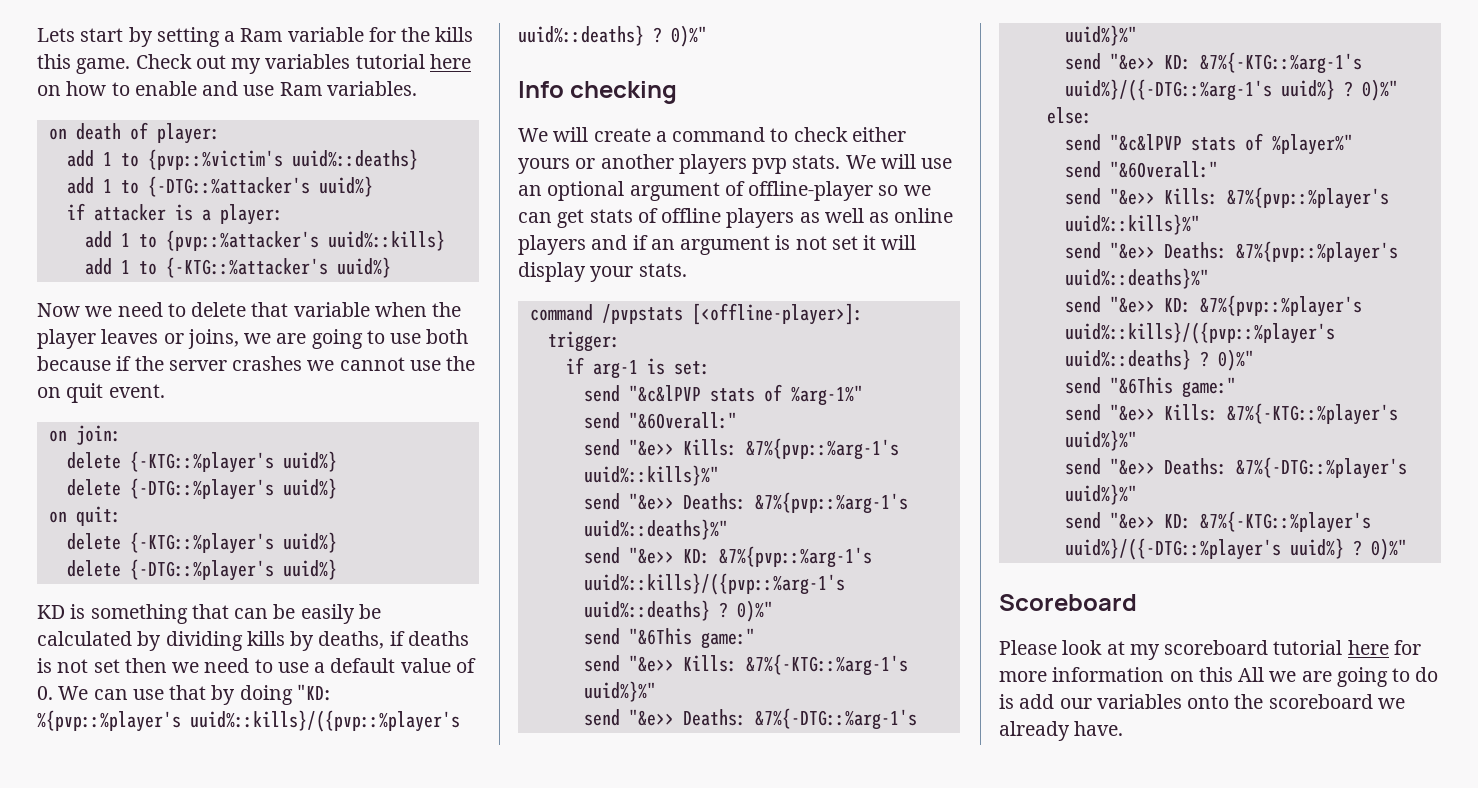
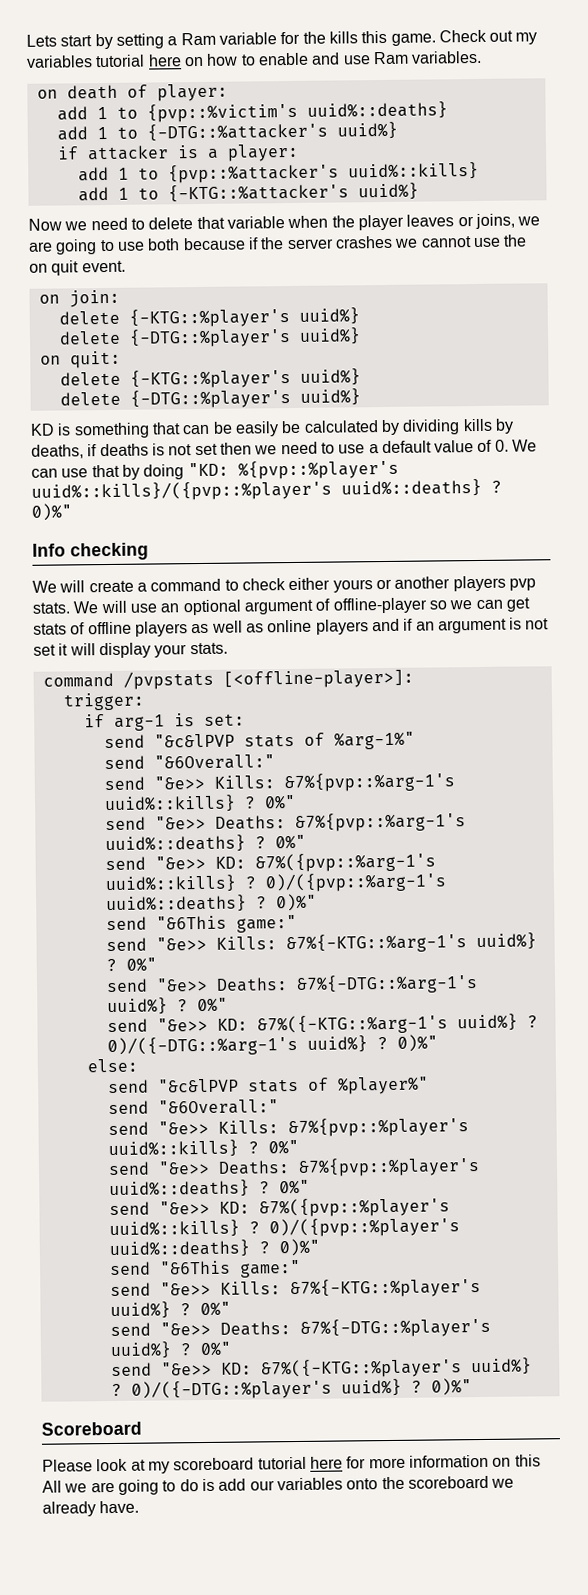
[583,465,719,486] uuid%::kills}%" -> [103,794,296,814] uuid%::kills} ? 0%"
[583,519,728,540] [583,546,872,568] [583,573,845,595] uuid%::deaths}%" // send "&e>> KD: &7%{pvp::%arg-1's uuid%::kills}/({pvp::%arg-1's -> [104,834,306,854] [104,852,436,873] [104,872,447,894] uuid%::deaths} ? 0%" // send "&e>> KD: &7%({pvp::%arg-1's uuid%::kills} ? 0)/({pvp::%arg-1's
[583,681,656,702] uuid%}%" -> [475,932,537,951] [105,957,157,972] uuid%} ? 0%"
[1064,25,1137,46] [1064,52,1362,74] [1064,79,1272,101] uuid%}%" // send "&e>> KD: &7%{-KTG::%arg-1's uuid%}/({-DTG::%arg-1's -> [106,997,228,1016] [106,1013,538,1035] [106,1035,298,1057] uuid%} ? 0%" // send "&e>> KD: &7%({-KTG::%arg-1's uuid%} ? 0)/({-DTG::%arg-1's
[1064,214,1200,235] uuid%::kills}%" -> [107,1139,299,1159] uuid%::kills} ? 0%"
[1064,268,1209,289] [1064,295,1362,317] [1064,322,1335,344] uuid%::deaths}%" // send "&e>> KD: &7%{pvp::%player's uuid%::kills}/({pvp::%player's -> [108,1179,310,1199] [108,1197,450,1218] [108,1217,460,1239] uuid%::deaths} ? 0%" // send "&e>> KD: &7%({pvp::%player's uuid%::kills} ? 0)/({pvp::%player's
[1064,430,1137,451] uuid%}%" -> [109,1301,231,1320] uuid%} ? 0%"
[1064,484,1137,505] [1064,511,1371,533] [1064,538,1281,560] uuid%}%" // send "&e>> KD: &7%{-KTG::%player's uuid%}/({-DTG::%player's -> [109,1341,232,1360] [110,1357,532,1379] [110,1379,332,1400] uuid%} ? 0%" // send "&e>> KD: &7%({-KTG::%player's uuid%} ? 0)/({-DTG::%player's

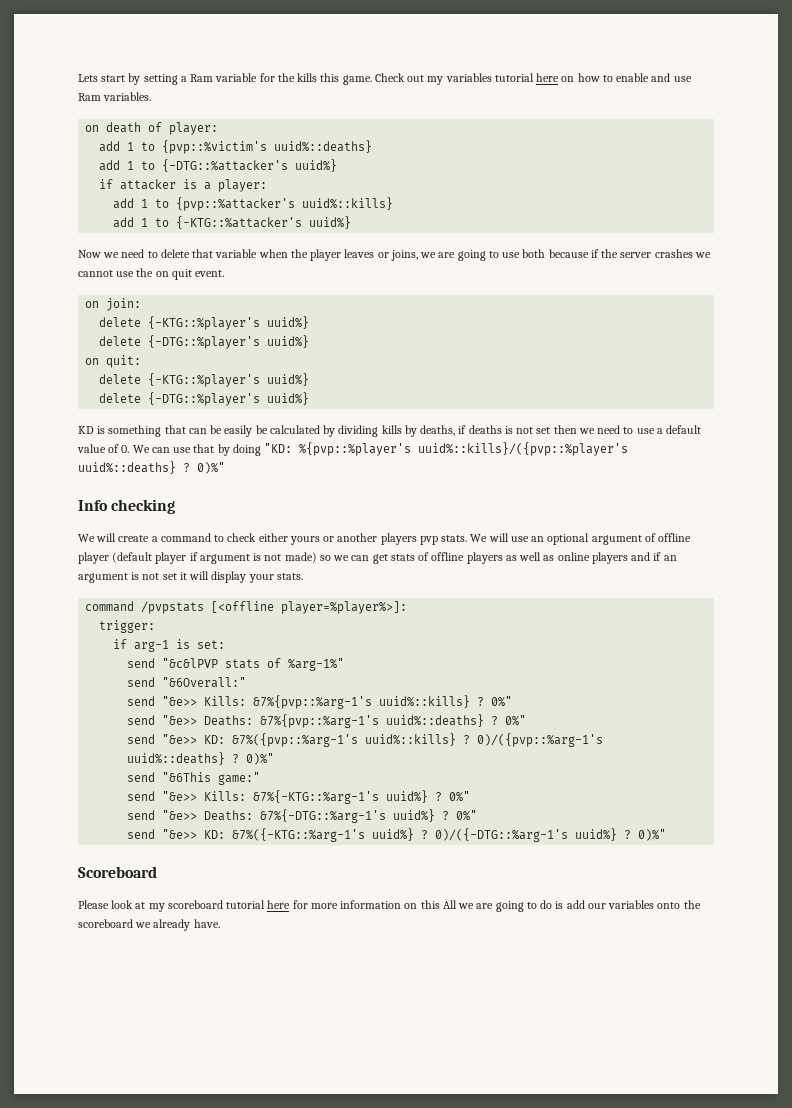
[332,597,428,614] offline-player -> [658,533,692,542] [78,552,317,564] offline player (default player if argument is not made)
[222,669,414,689] [<offline-player>]: -> [211,601,408,614] [<offline player=%player%>]:
[86,1058,138,1073] [107,1076,429,1095] [107,1099,279,1115] [107,1117,469,1138] [107,1139,299,1159] [107,1157,480,1177] [108,1179,310,1199] [108,1197,450,1218] [108,1217,460,1239] [108,1238,320,1259] [109,1259,301,1278] [109,1278,481,1299] [109,1301,231,1320] [109,1317,491,1338] [109,1341,232,1360] [110,1357,532,1379] [110,1378,472,1400] // else: // send "&c&lPVP stats of %player%" // send "&6Overall:" // send "&e>> Kills: &7%{pvp::%player's uuid%::kills} ? 0%" // send "&e>> Deaths: &7%{pvp::%player's uuid%::deaths} ? 0%" // send "&e>> KD: &7%({pvp::%player's uuid%::kills} ? 0)/({pvp::%player's uuid%::deaths} ? 0)%" // send "&6This game:" // send "&e>> Kills: &7%{-KTG::%player's uuid%} ? 0%" // send "&e>> Deaths: &7%{-DTG::%player's uuid%} ? 0%" // send "&e>> KD: &7%({-KTG::%player's uuid%} ? 0)/({-DTG::%player's uuid%} ? 0)%" -> (667, 835) none

